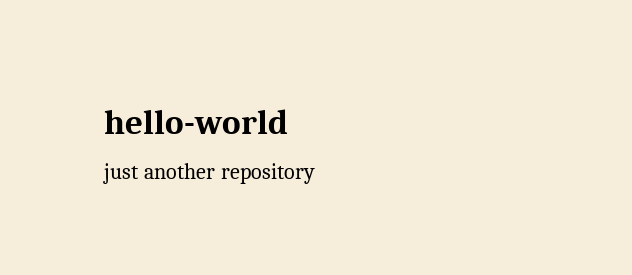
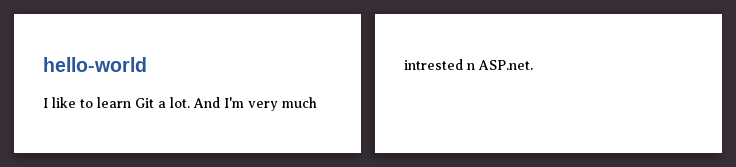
[103,163,315,184] just another repository -> [43,97,317,111] [404,59,533,70] I like to learn Git a lot. And I'm very much intrested n ASP.net.

